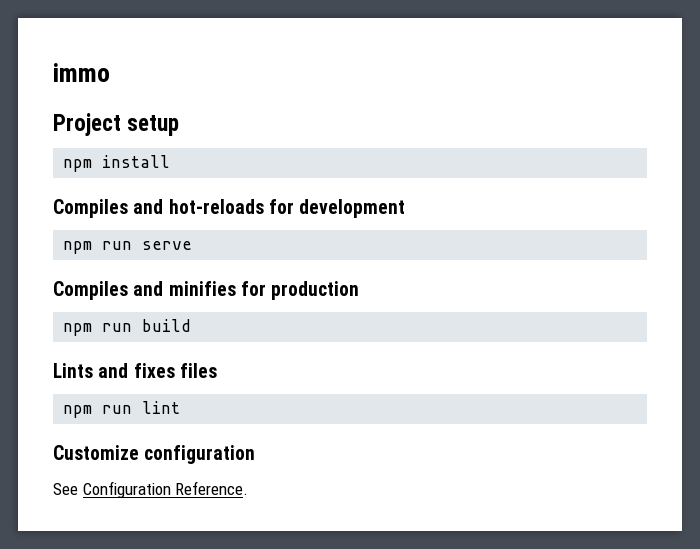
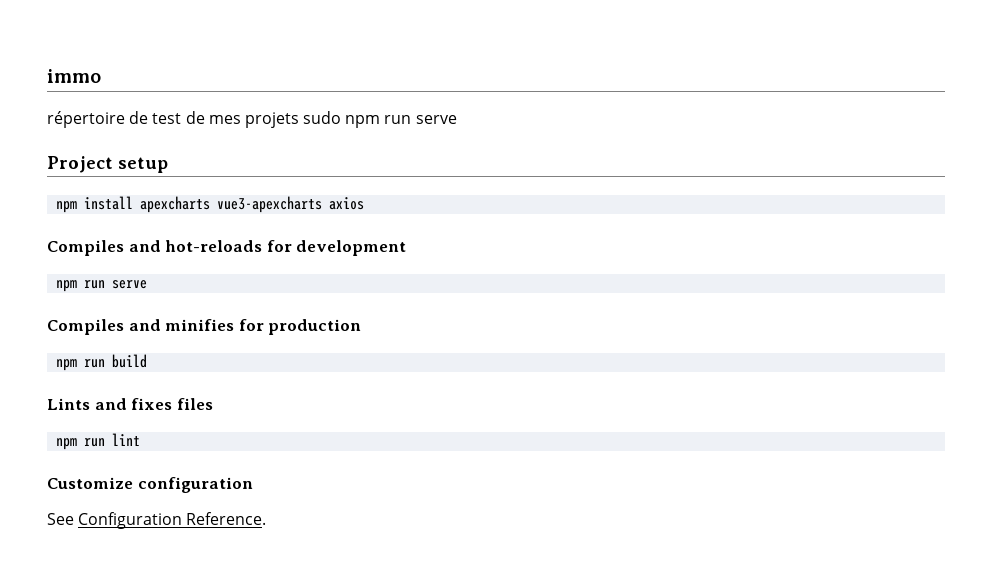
(110, 72) none -> [47,111,457,128] // répertoire de test de mes projets sudo npm run serve
(171, 161) none -> [140,196,365,213] apexcharts vue3-apexcharts axios

